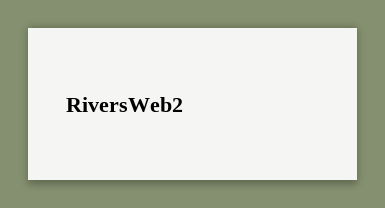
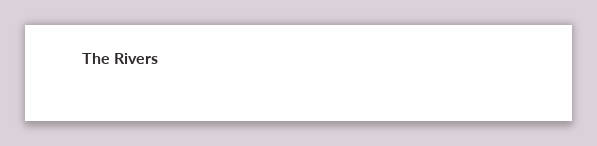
[66,97,183,112] RiversWeb2 -> [82,53,159,64] The Rivers

